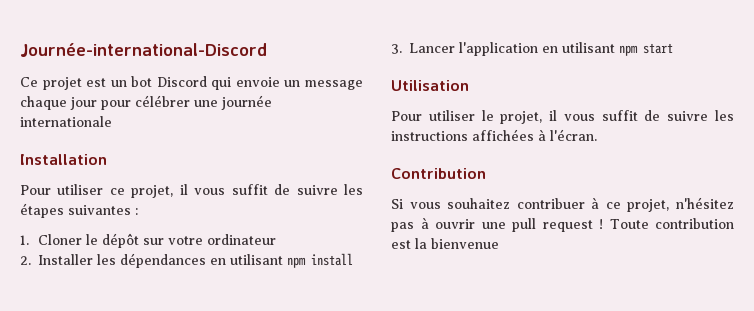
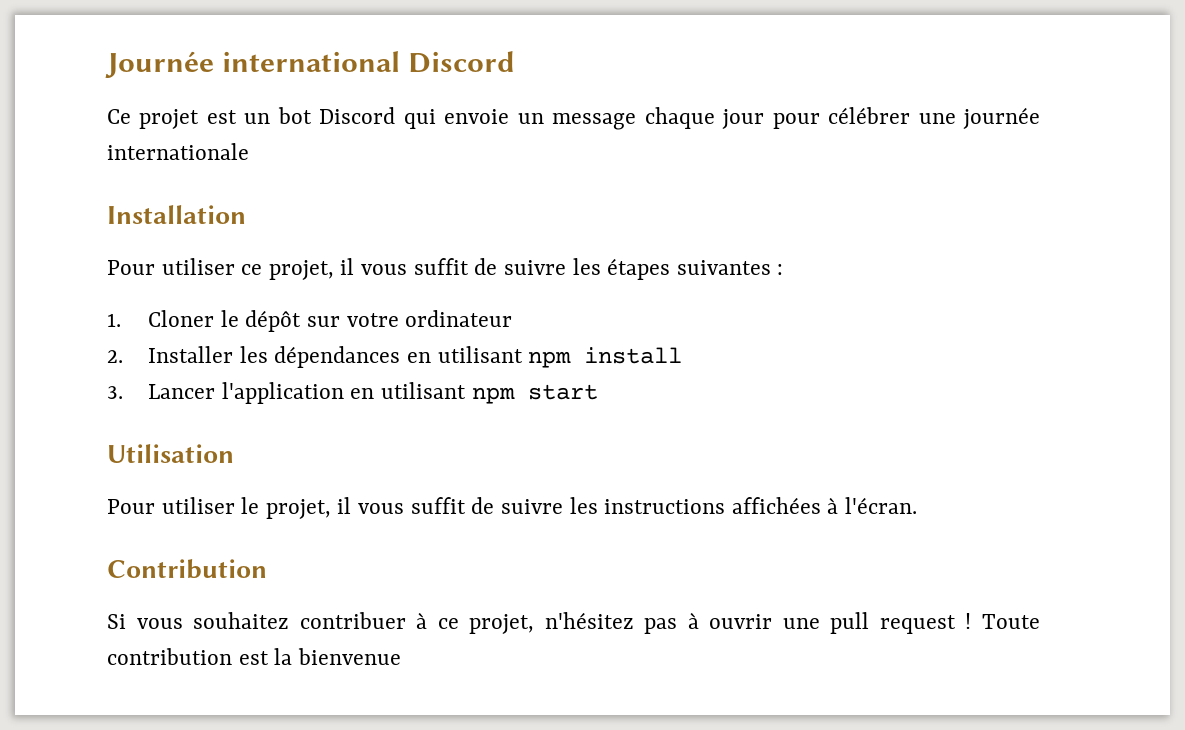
[20,43,267,57] Journée-international-Discord -> [105,51,516,78] Journée international Discord

